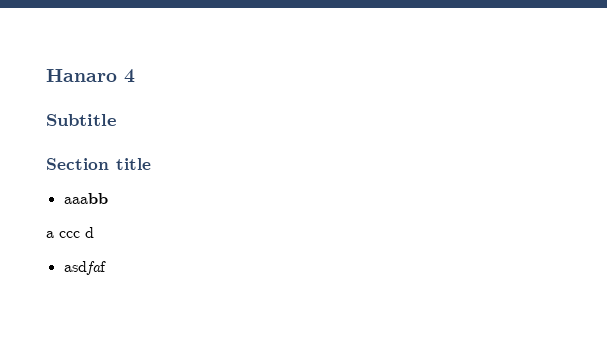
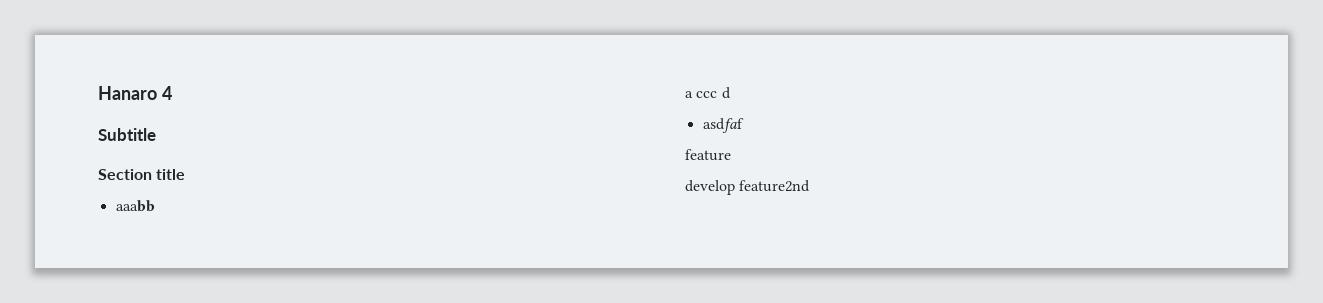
(106, 268) none -> [685,149,731,161] [685,180,811,195] // feature // develop feature2nd

